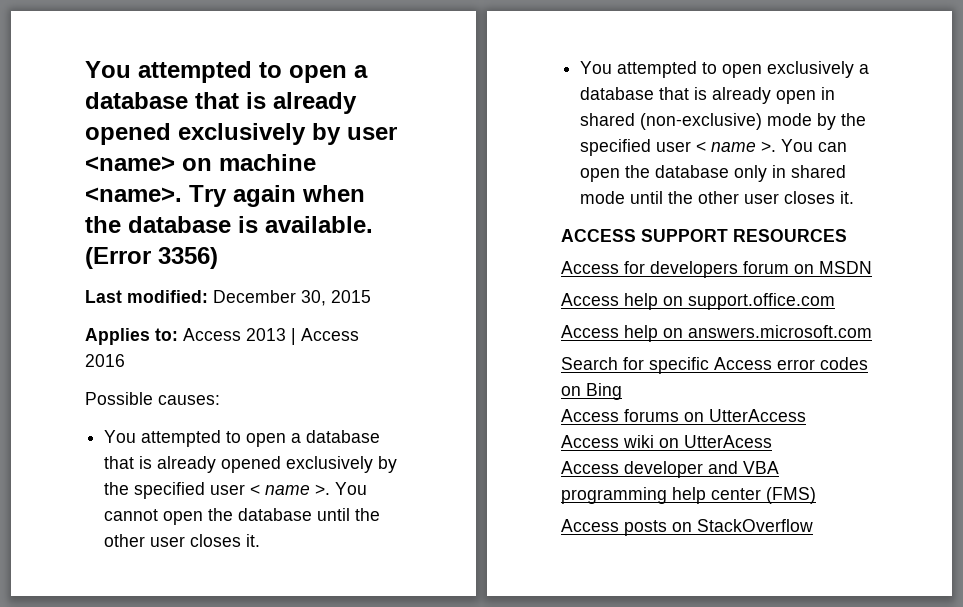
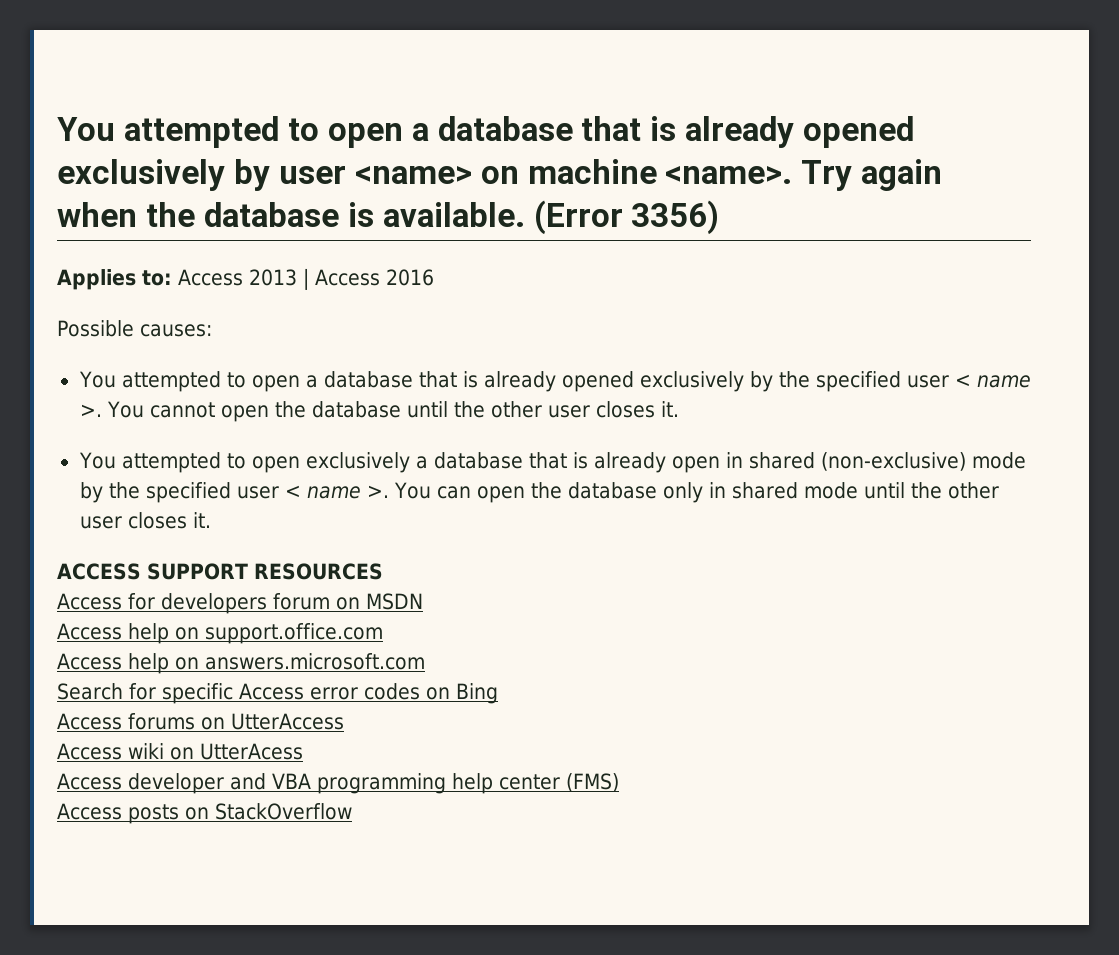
[85,290,371,306] // Last modified: December 30, 2015 -> (720, 217) none

